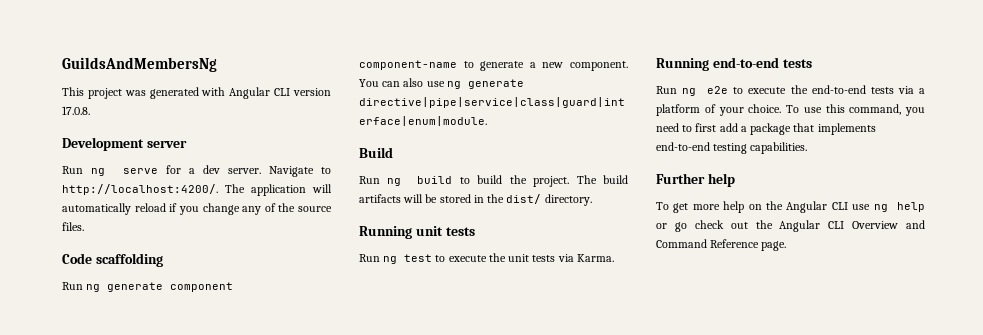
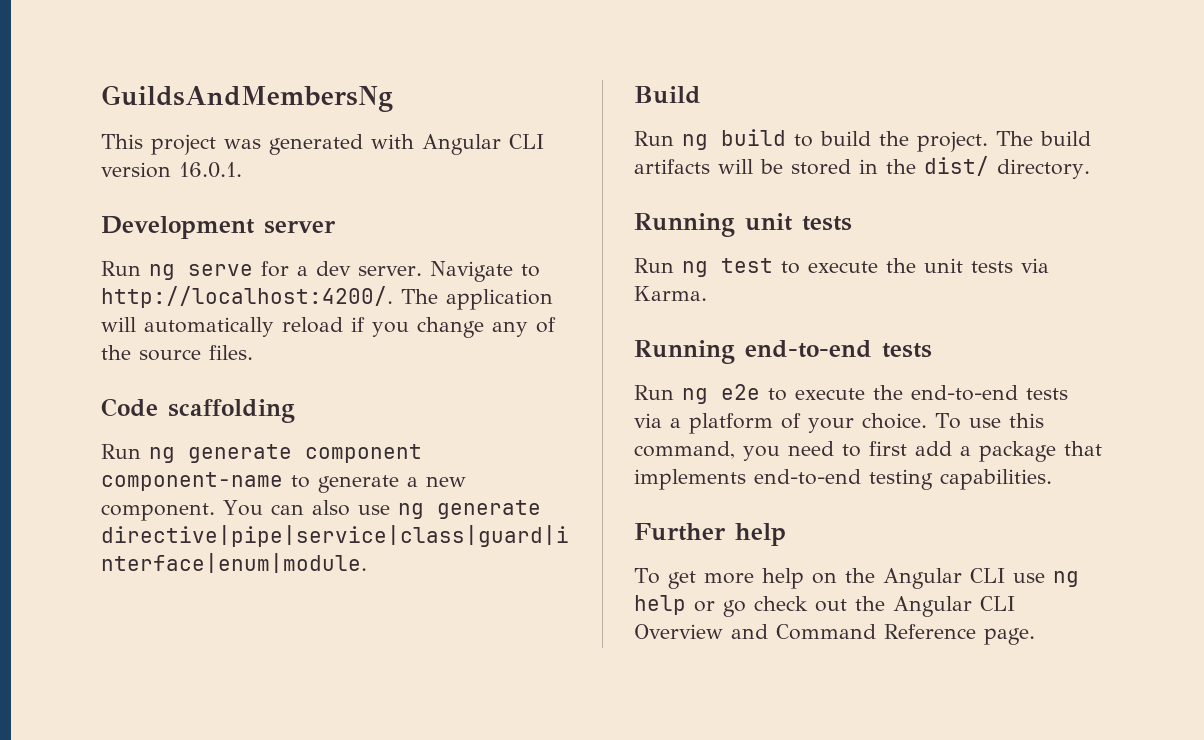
[62,106,90,115] 17.0.8. -> [179,162,242,178] 16.0.1.

